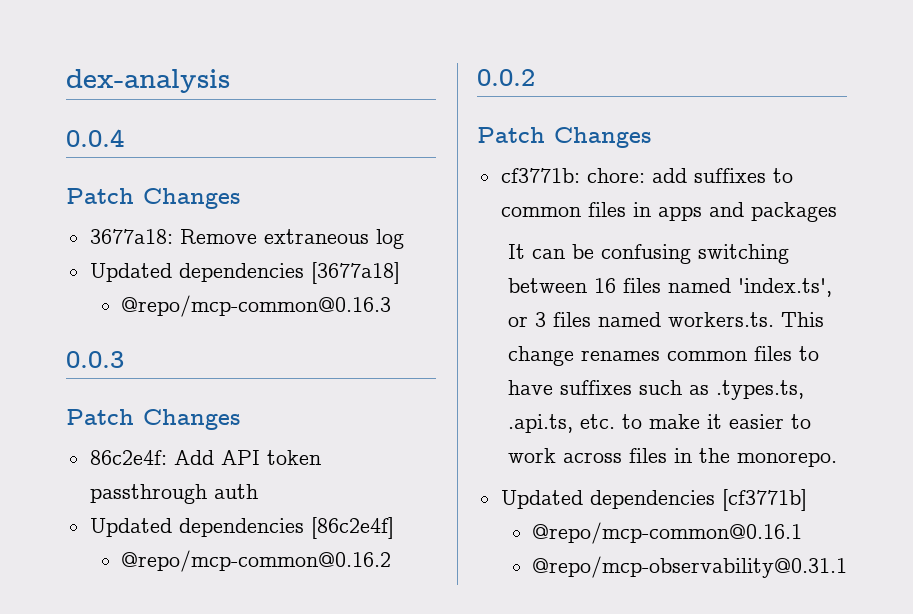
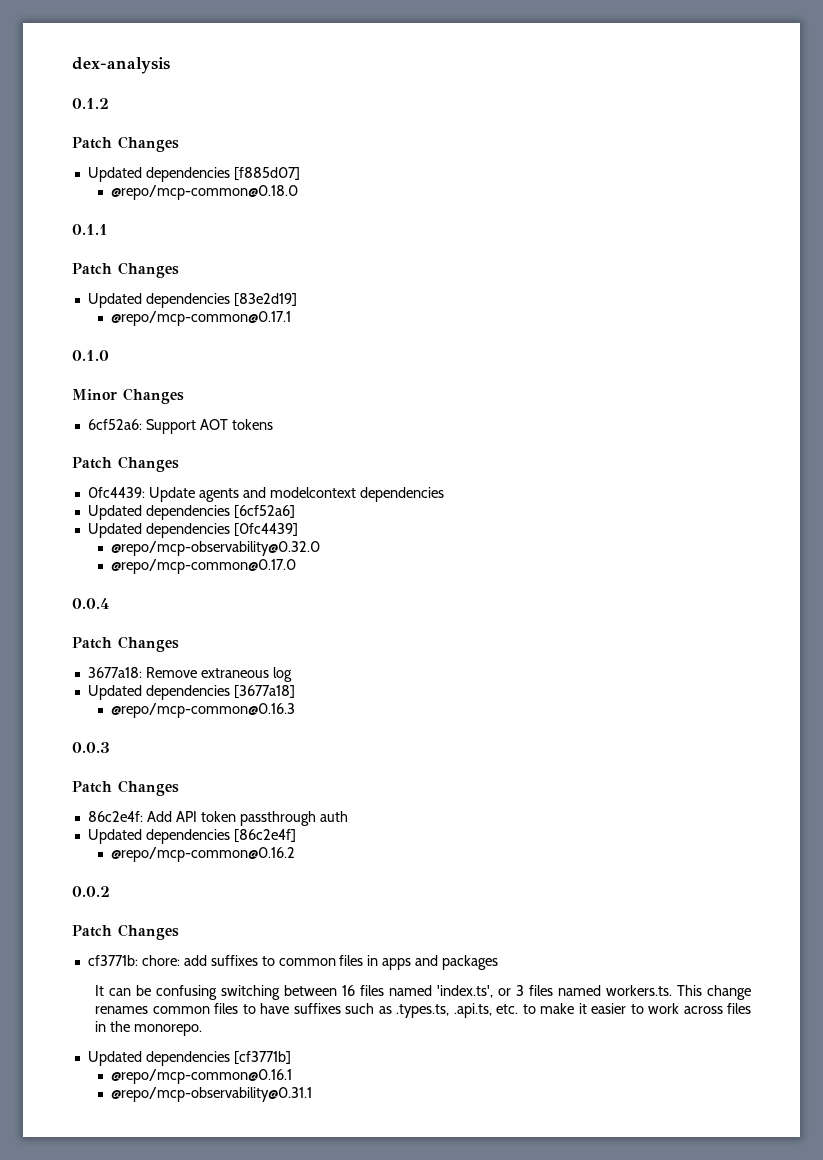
(230, 81) none -> [72,98,109,109] [72,136,179,152] [87,167,300,182] [111,185,299,200] [72,224,108,235] [72,262,179,278] [87,293,297,308] [111,311,292,326] [72,350,109,361] [72,388,184,404] [87,419,273,434] [72,456,179,472] [87,487,444,502] [87,505,295,520] [87,523,298,538] [111,541,321,556] [111,559,297,574] // 0.1.2 // Patch Changes // Updated dependencies [f885d07] // @repo/mcp-common@0.18.0 // 0.1.1 // Patch Changes // Updated dependencies [83e2d19] // @repo/mcp-common@0.17.1 // 0.1.0 // Minor Changes // 6cf52a6: Support AOT tokens // Patch Changes // 0fc4439: Update agents and modelcontext dependencies // Updated dependencies [6cf52a6] // Updated dependencies [0fc4439] // @repo/mcp-observability@0.32.0 // @repo/mcp-common@0.17.0

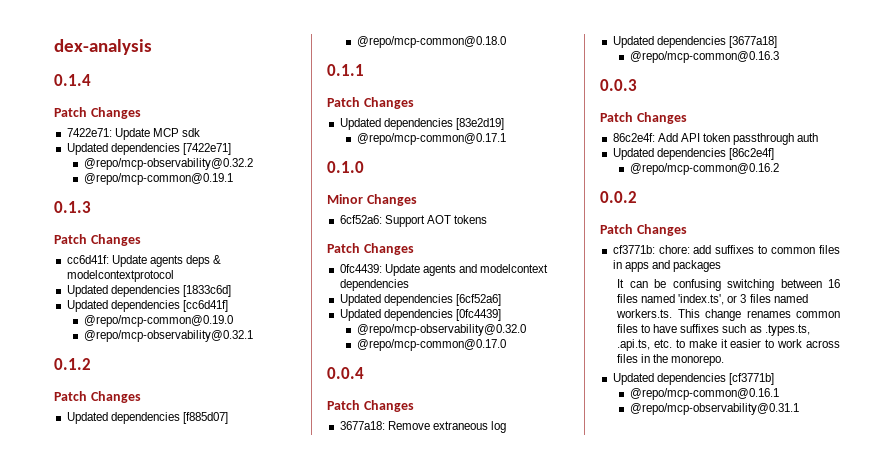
(170, 65) none -> [54,74,91,86] [54,107,141,119] [66,128,200,140] [66,143,231,155] [83,158,253,170] [83,173,233,185] [54,201,91,213] [54,234,141,246] [66,255,222,267] [66,270,174,282] [66,285,231,297] [66,300,228,312] [83,315,233,327] [83,330,253,342] // 0.1.4 // Patch Changes // 7422e71: Update MCP sdk // Updated dependencies [7422e71] // @repo/mcp-observability@0.32.2 // @repo/mcp-common@0.19.1 // 0.1.3 // Patch Changes // cc6d41f: Update agents deps & modelcontextprotocol // Updated dependencies [1833c6d] // Updated dependencies [cc6d41f] // @repo/mcp-common@0.19.0 // @repo/mcp-observability@0.32.1

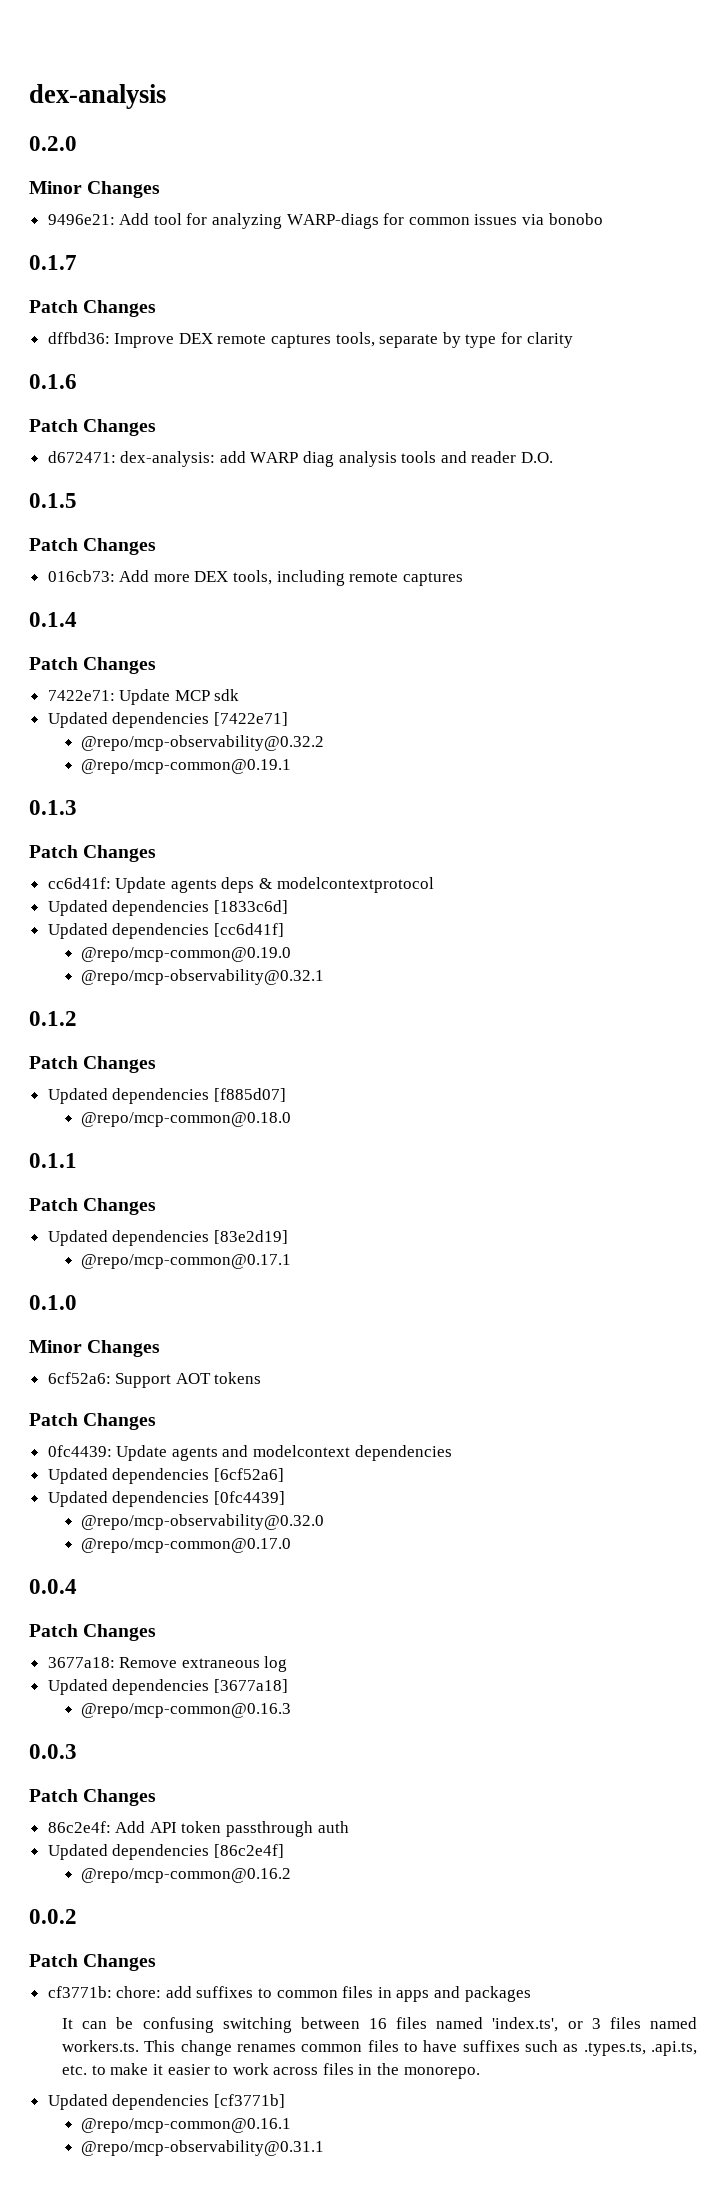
(152, 47) none -> [29,136,77,151] [29,181,161,198] [47,213,603,229] [29,255,77,270] [29,300,157,317] [47,332,573,348] [29,374,77,389] [29,419,157,436] [47,451,554,467] [29,493,77,508] [29,538,157,555] [47,570,463,586] // 0.2.0 // Minor Changes // 9496e21: Add tool for analyzing WARP-diags for common issues via bonobo // 0.1.7 // Patch Changes // dffbd36: Improve DEX remote captures tools, separate by type for clarity // 0.1.6 // Patch Changes // d672471: dex-analysis: add WARP diag analysis tools and reader D.O. // 0.1.5 // Patch Changes // 016cb73: Add more DEX tools, including remote captures

